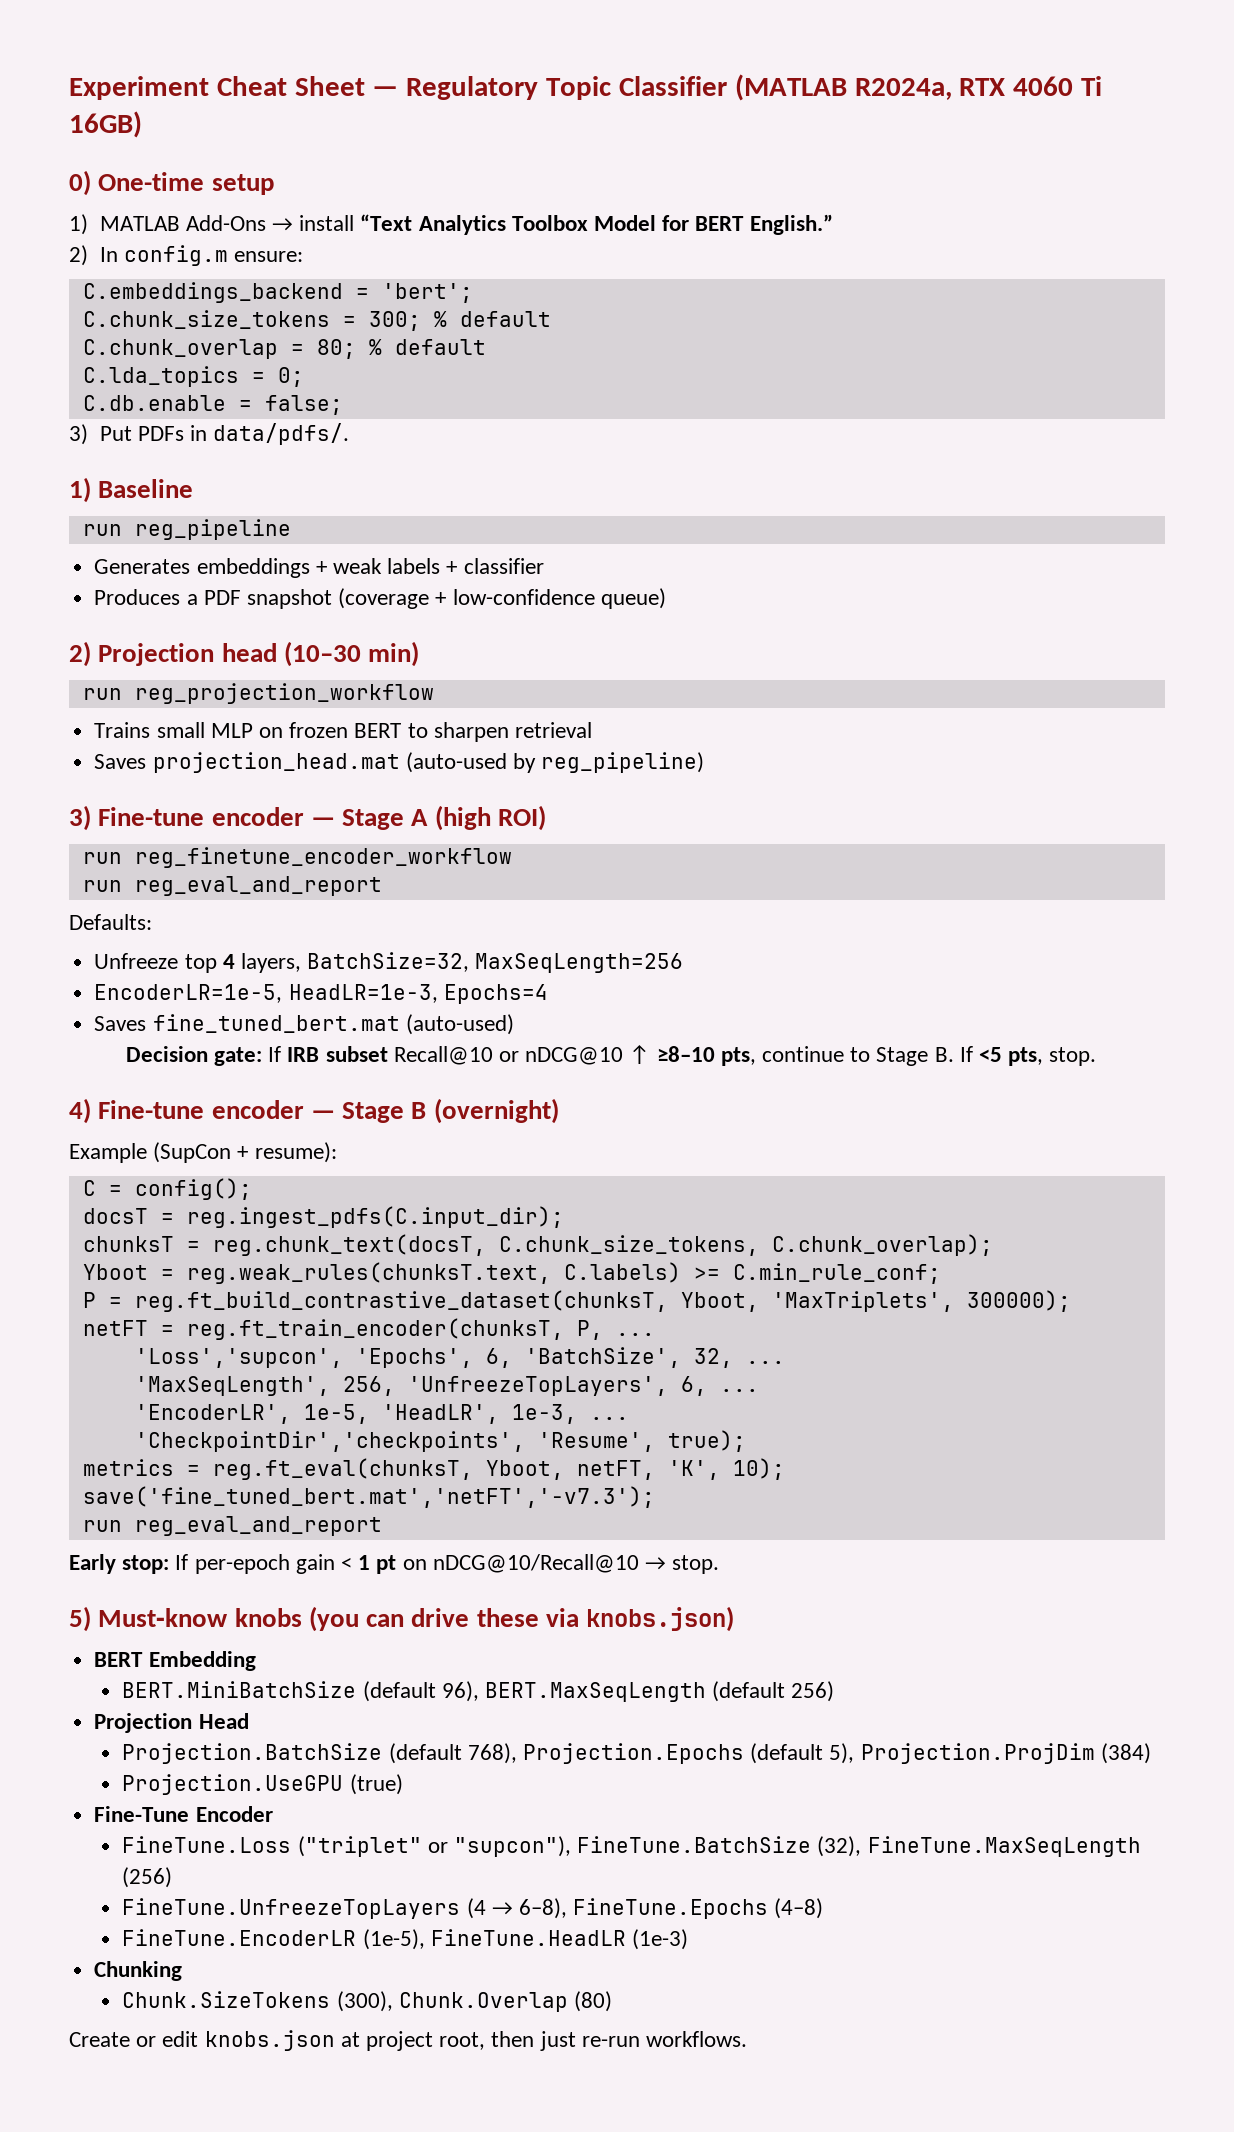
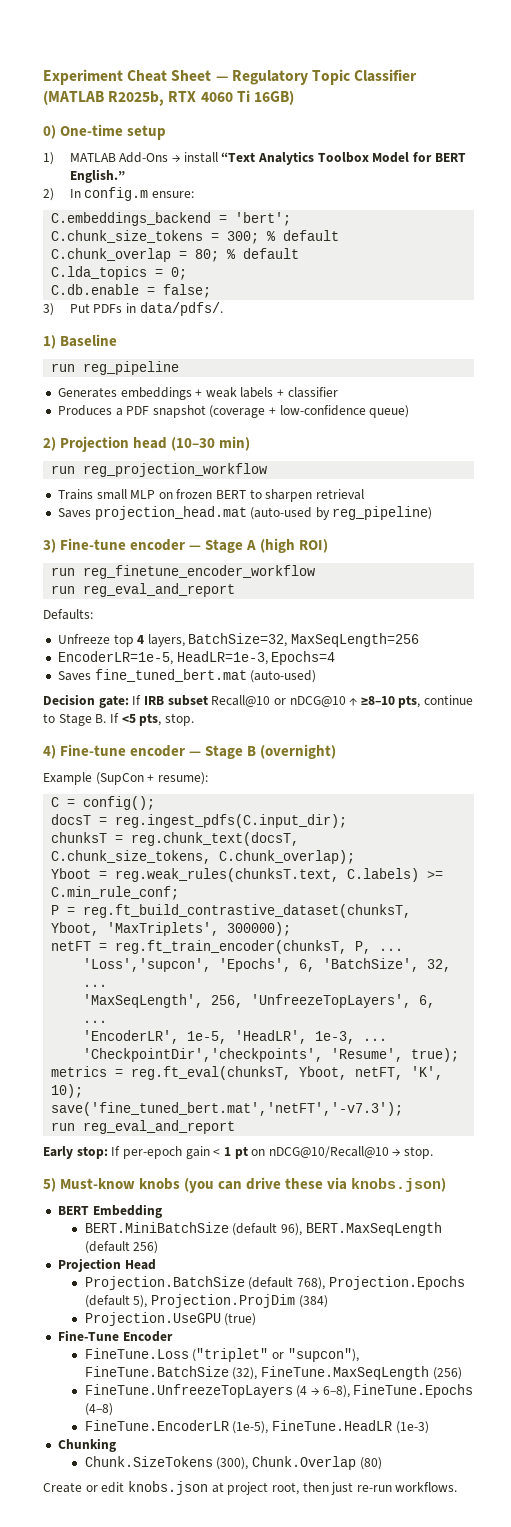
[854,78,952,100] R2024a, -> [108,91,165,106] R2025b,

